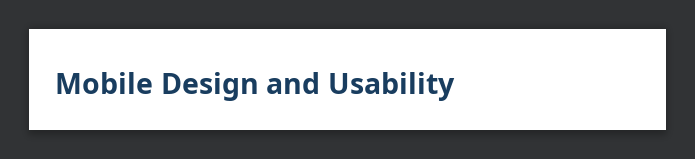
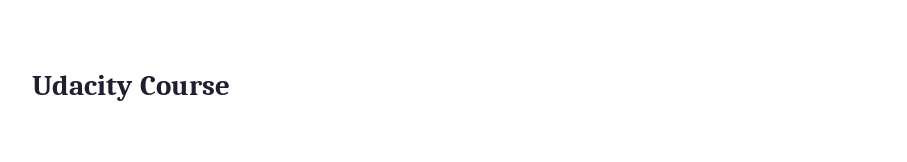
[55,72,456,101] Mobile Design and Usability -> [32,75,230,101] Udacity Course

